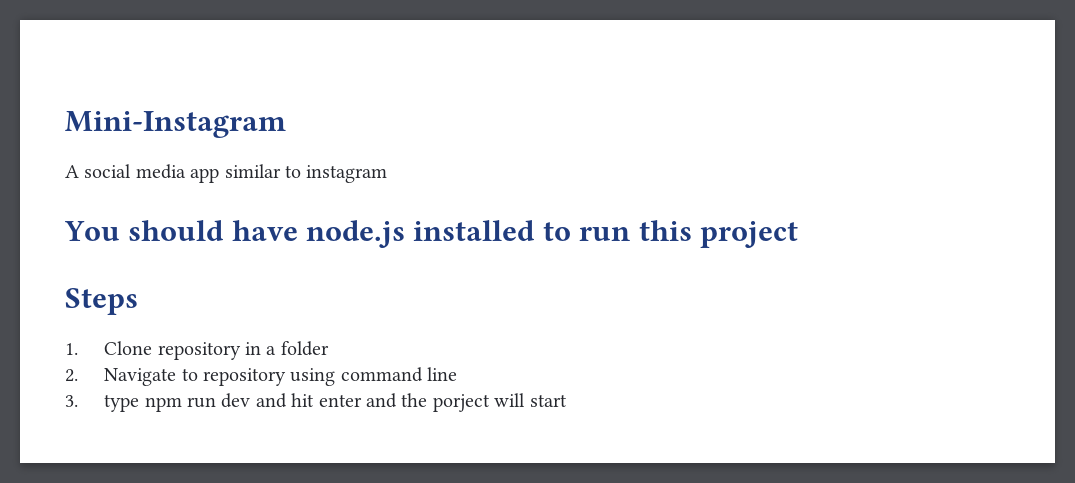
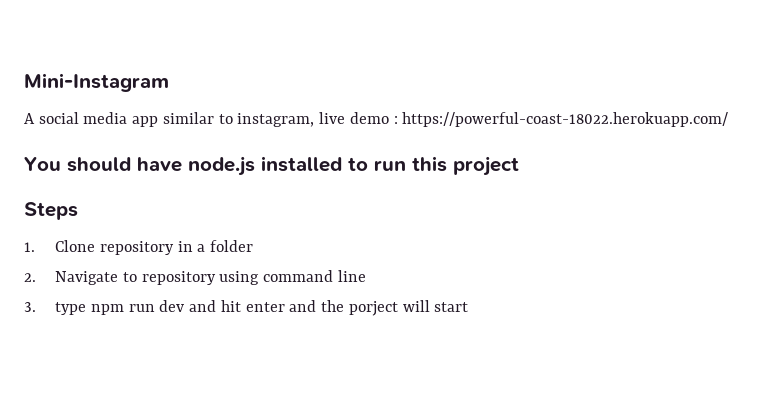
[306,165,388,183] instagram -> [237,112,729,127] instagram, live demo : https://powerful-coast-18022.herokuapp.com/

